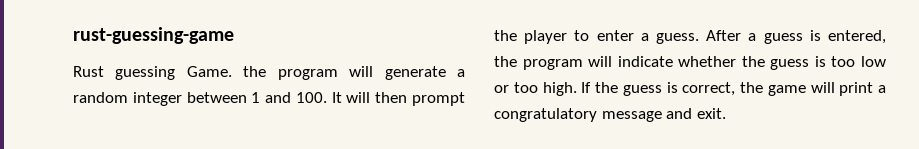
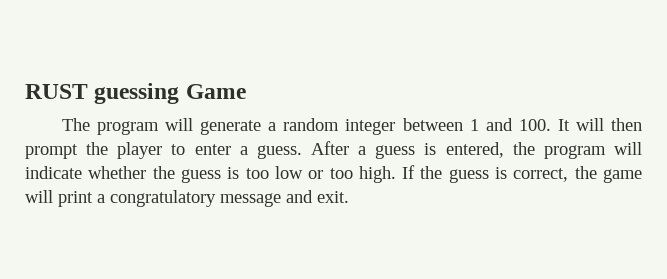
[73,27,234,44] [73,66,267,80] rust-guessing-game // Rust guessing Game. the -> [25,83,246,104] [62,118,91,131] RUST guessing Game // The

